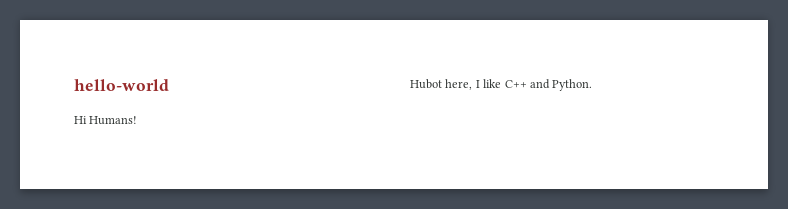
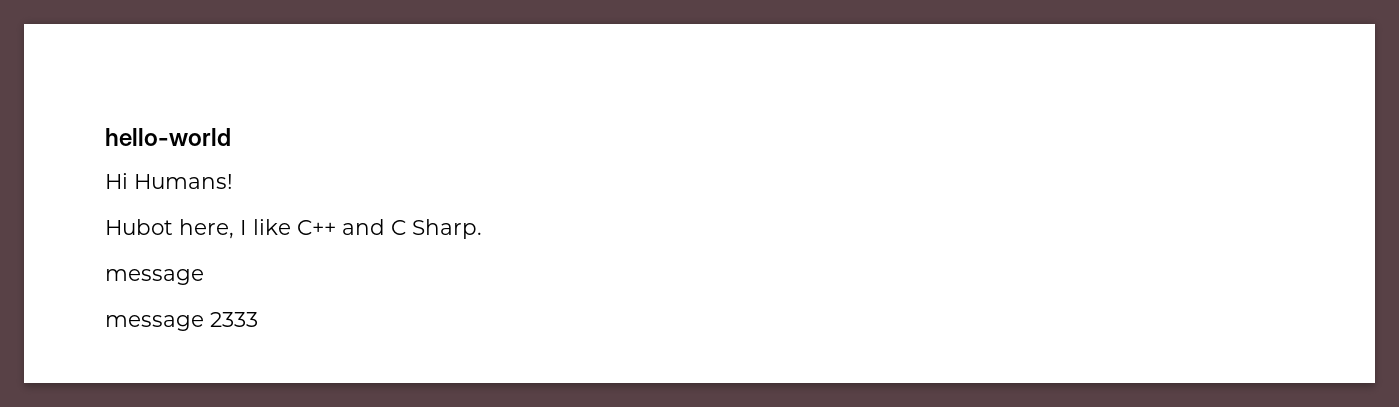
[552,79,593,91] Python. -> [391,219,482,239] [105,269,204,285] [105,312,258,331] C Sharp. // message // message 2333

